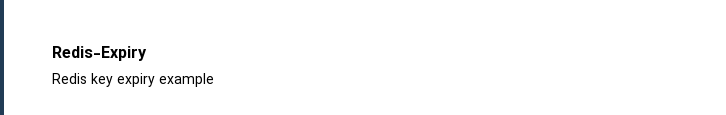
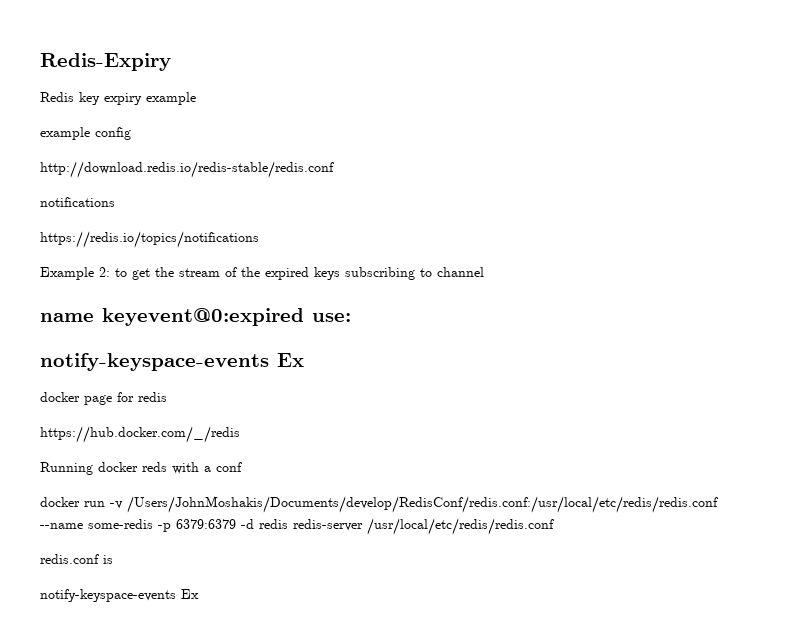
(214, 80) none -> [40,127,131,140] [40,161,334,178] [40,197,115,207] [40,231,259,248] [40,267,484,280] [40,308,351,326] [40,353,304,371] [40,392,167,405] [40,426,240,443] [40,462,242,475] [40,496,718,513] [40,518,554,535] [40,554,113,564] [40,589,199,602] // example config // http://download.redis.io/redis-stable/redis.conf // notifications // https://redis.io/topics/notifications // Example 2: to get the stream of the expired keys subscribing to channel // name keyevent@0:expired use: // notify-keyspace-events Ex // docker page for redis // https://hub.docker.com/_/redis // Running docker reds with a conf // docker run -v /Users/JohnMoshakis/Documents/develop/RedisConf/redis.conf:/usr/local/etc/redis/redis.conf --name some-redis -p 6379:6379 -d redis redis-server /usr/local/etc/redis/redis.conf // redis.conf is // notify-keyspace-events Ex

